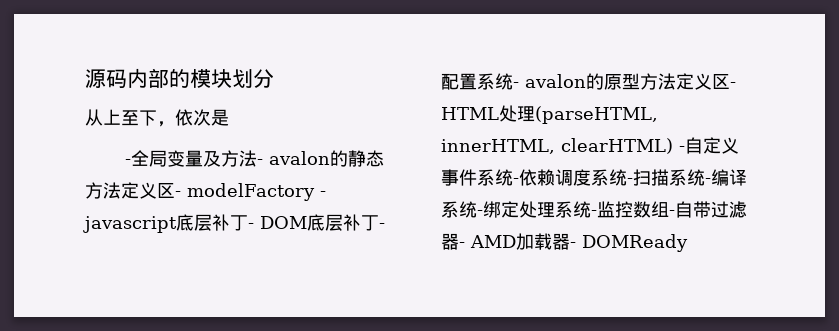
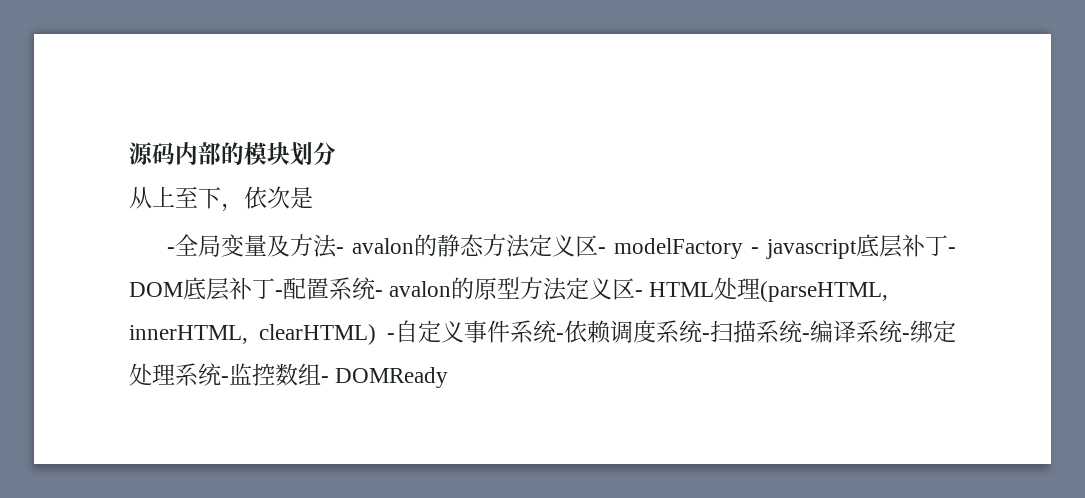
[675,201,747,218] [441,233,576,250] 自带过滤器- AMD加载器- -> (329, 379) none

